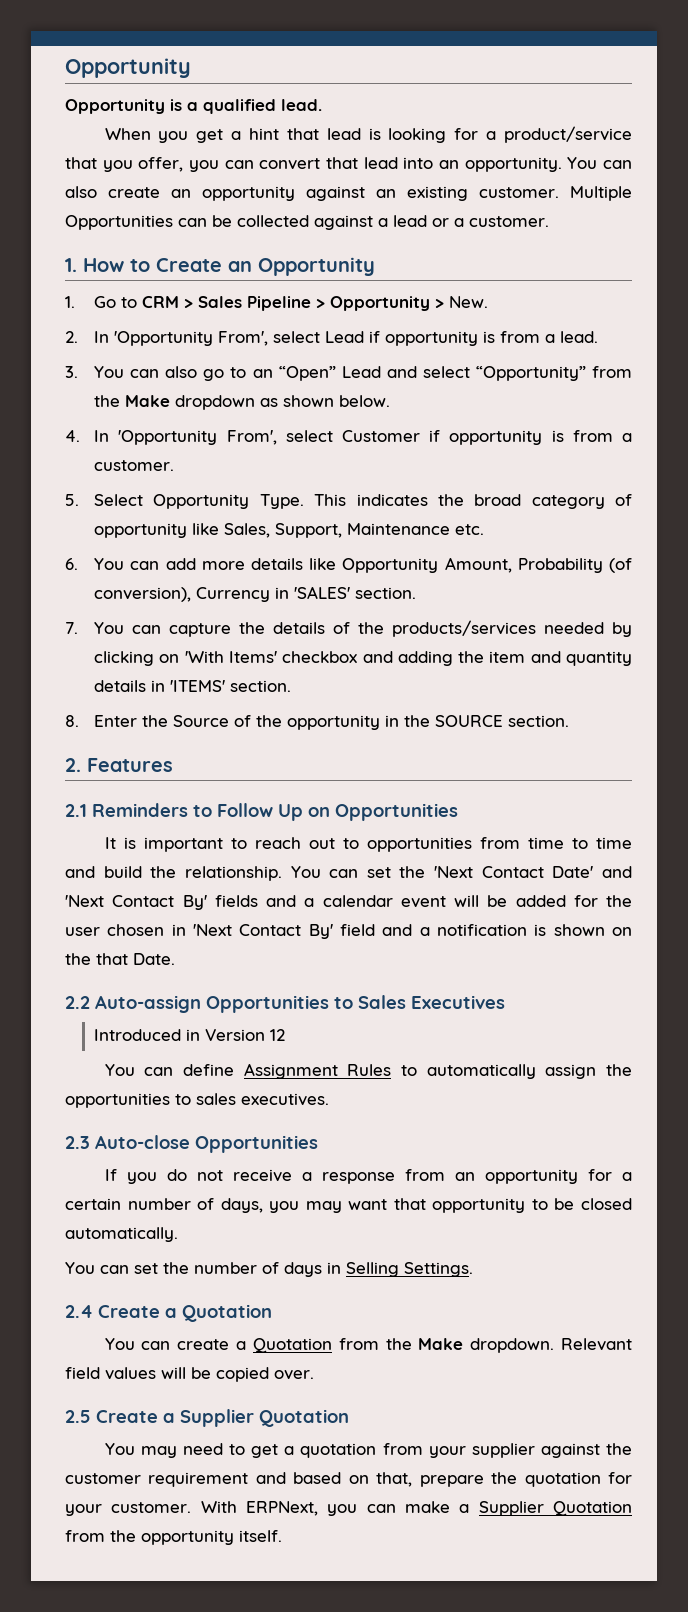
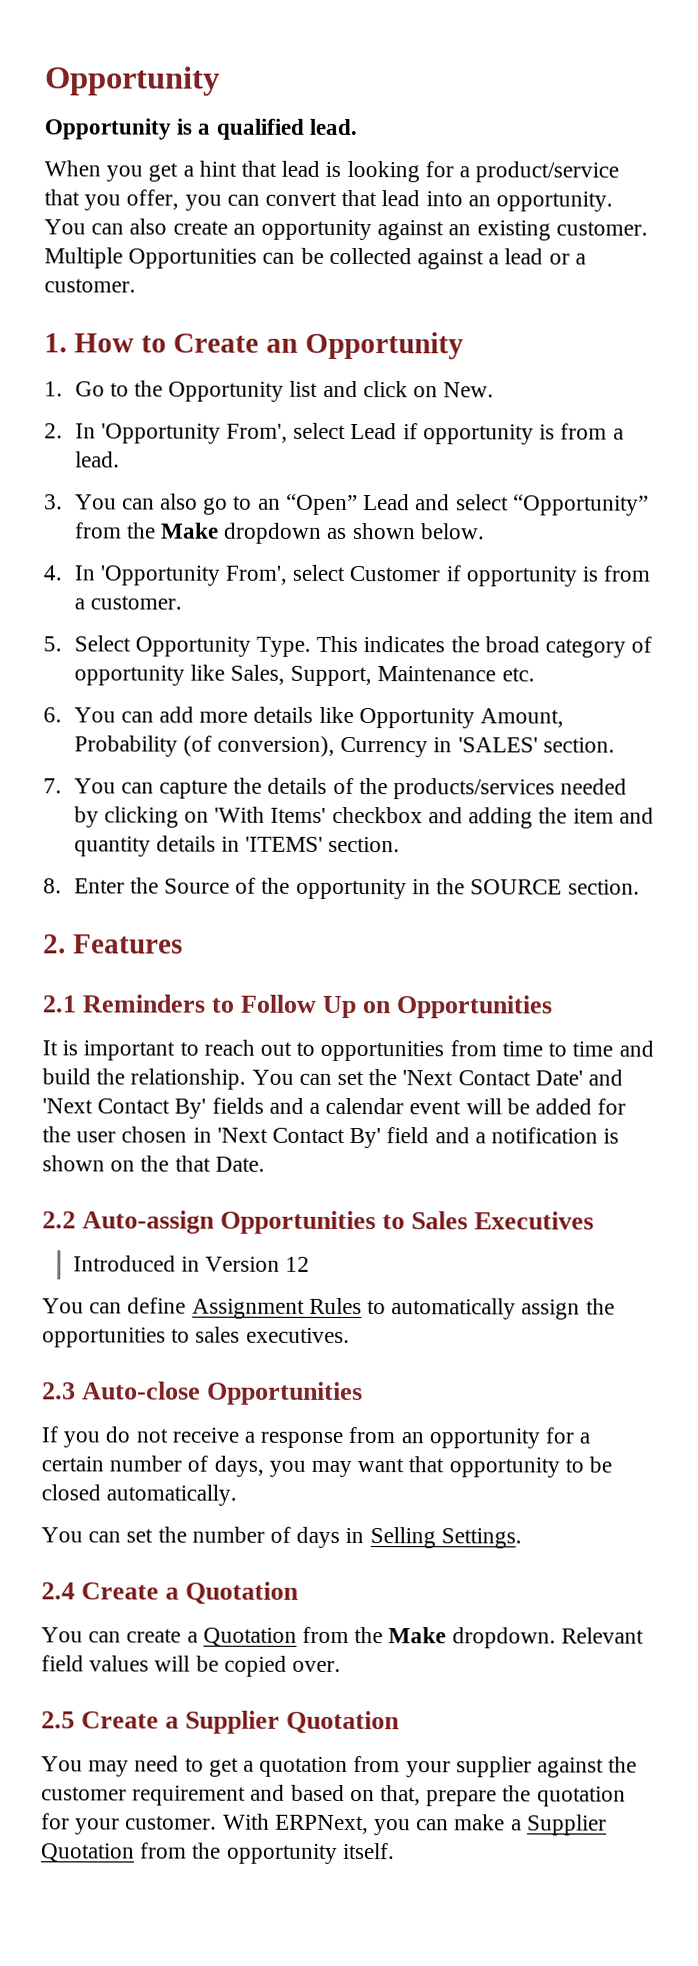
[142,296,445,311] CRM > Sales Pipeline > Opportunity > -> [134,380,439,402] the Opportunity list and click on

